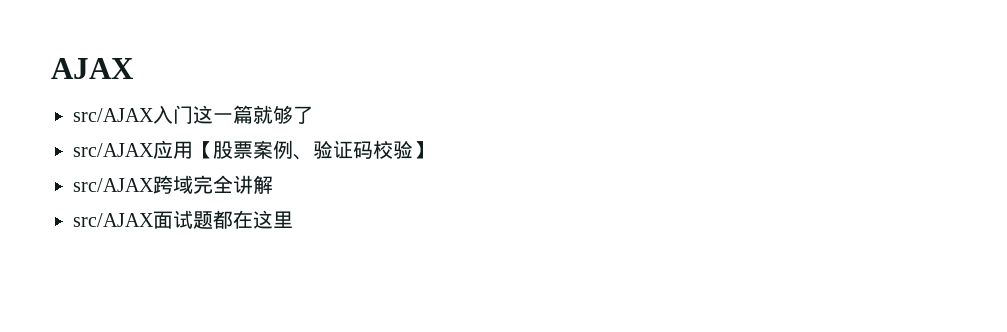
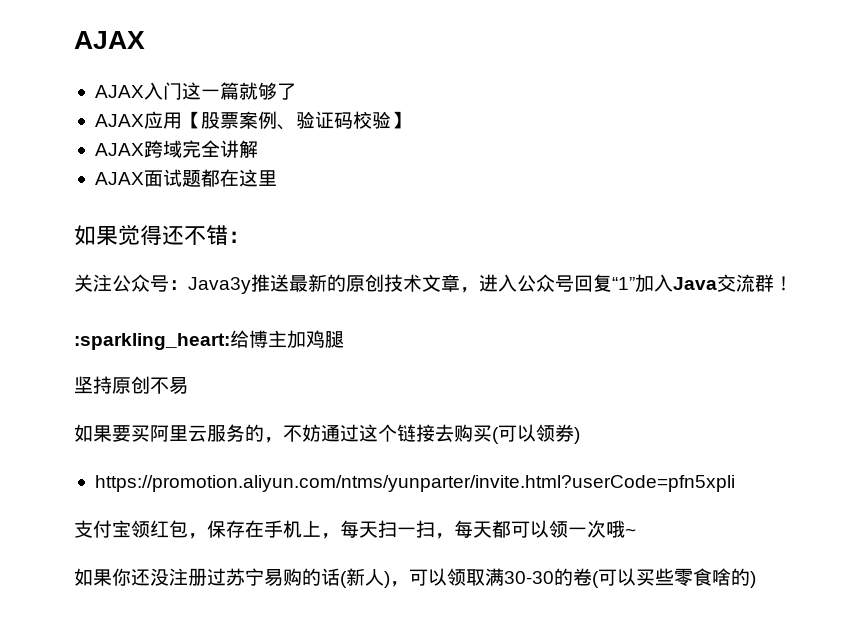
[73,108,154,122] src/AJAX -> [94,85,144,98] AJAX
[73,143,154,157] src/AJAX -> [94,114,144,127] AJAX
[73,178,154,192] src/AJAX -> [94,143,144,156] AJAX
[73,213,154,227] src/AJAX -> [94,172,144,185] AJAX
(293, 220) none -> [74,225,250,246] [74,274,793,294] [74,330,344,350] [74,376,188,394] [74,424,580,444] [94,475,735,492] [74,520,636,539] [74,568,756,588] // 如果觉得还不错： // 关注公众号：Java3y推送最新的原创技术文章，进入公众号回复“1”加入Java交流群！ // :sparkling_heart:给博主加鸡腿 // 坚持原创不易 // 如果要买阿里云服务的，不妨通过这个链接去购买(可以领劵) // https://promotion.aliyun.com/ntms/yunparter/invite.html?userCode=pfn5xpli // 支付宝领红包，保存在手机上，每天扫一扫，每天都可以领一次哦~ // 如果你还没注册过苏宁易购的话(新人)，可以领取满30-30的卷(可以买些零食啥的)

